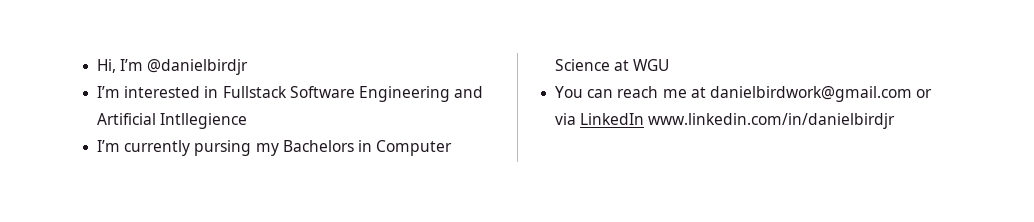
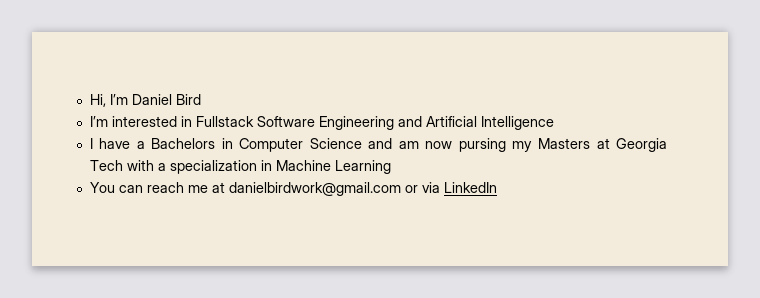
[147,59,249,75] @danielbirdjr -> [131,94,201,105] Daniel Bird
[160,113,248,129] [97,140,453,156] [555,59,670,71] Intllegience // I’m currently pursing my Bachelors in Computer Science at WGU -> [480,116,554,130] [89,138,667,152] [89,160,391,174] Intelligence // I have a Bachelors in Computer Science and am now pursing my Masters at Georgia Tech with a specialization in Machine Learning
[648,113,896,129] www.linkedin.com/in/danielbirdjr -> (497, 187) none

